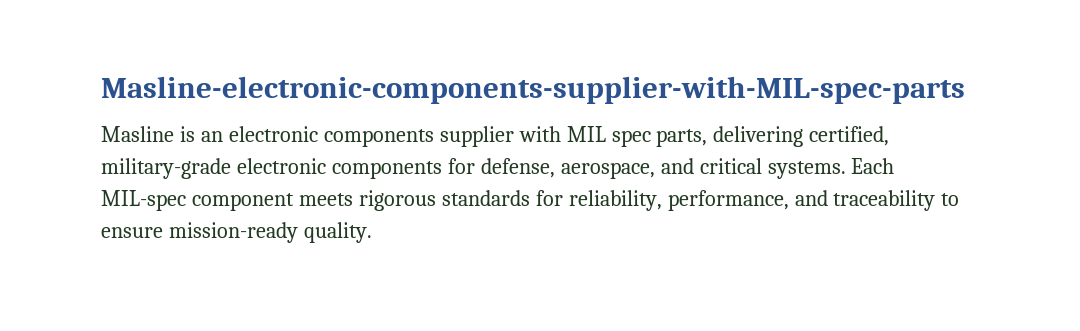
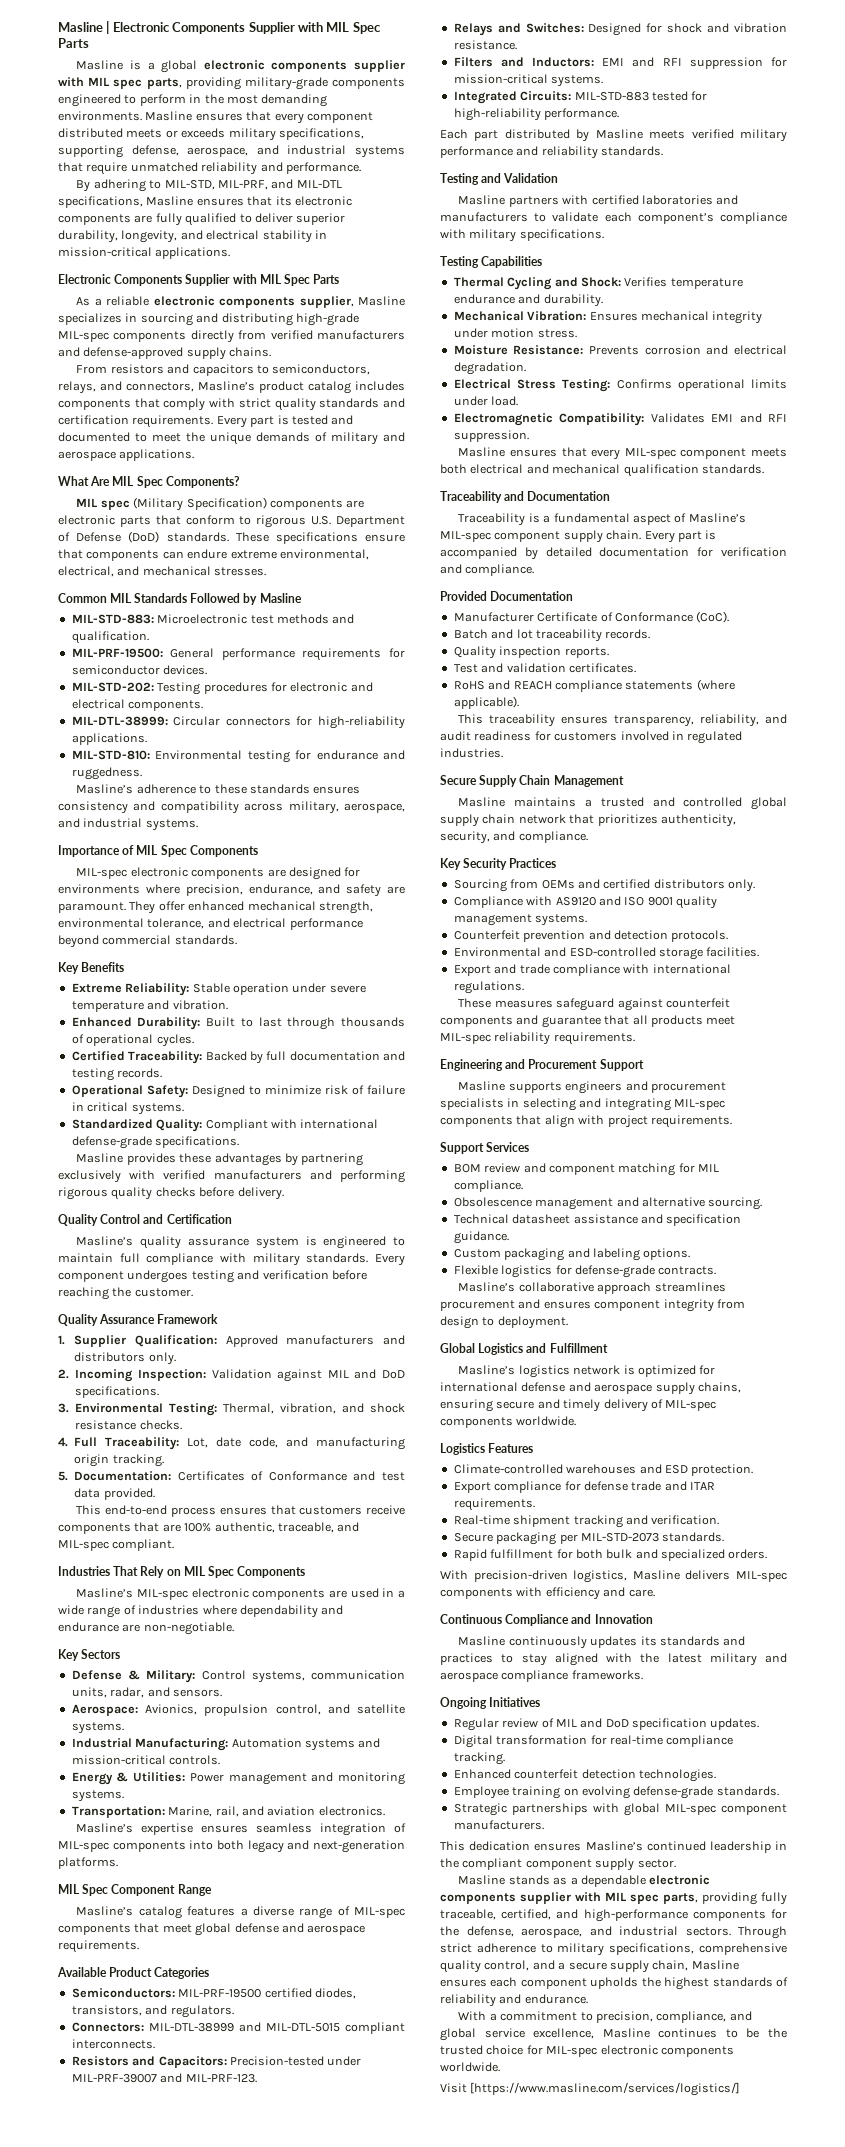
[101,76,965,104] Masline-electronic-components-supplier-with-MIL-spec-parts -> [58,21,381,34] [58,38,89,48] Masline | Electronic Components Supplier with MIL Spec Parts
[200,126,890,147] [101,158,895,179] [101,190,960,211] [101,222,372,243] an electronic components supplier with MIL spec parts, delivering certified, military-grade electronic components for defense, aerospace, and critical systems. Each MIL-spec component meets rigorous standards for reliability, performance, and traceability to ensure mission-ready quality. -> [147,60,405,73] [58,77,406,90] [58,94,328,107] [58,111,373,124] [58,128,364,141] [58,145,405,158] [58,162,361,175] [76,179,342,192] [58,196,352,208] [58,213,346,226] [58,230,327,243] [58,247,231,259] [58,274,340,286] [76,296,405,308] [58,313,359,326] [58,330,405,343] [58,347,272,360] [76,364,371,376] [58,381,405,394] [58,398,405,411] [58,415,354,428] [58,432,405,445] [58,449,195,461] [58,476,240,488] [76,497,365,511] [58,515,405,528] [58,531,405,544] [58,549,369,561] [58,566,267,577] [58,593,302,605] [71,614,355,624] [71,631,149,644] [71,648,405,661] [71,665,208,675] [71,682,373,695] [71,699,204,711] [71,716,405,729] [71,733,147,745] [71,750,405,763] [71,767,142,780] [76,784,361,794] [58,801,405,814] [58,818,198,831] [58,845,258,857] [76,867,361,880] [58,884,405,897] [58,901,373,914] [58,918,363,930] [58,935,237,948] [58,962,125,974] [71,983,366,996] [71,1000,228,1012] [71,1017,405,1030] [71,1034,194,1047] [71,1051,405,1064] [71,1068,163,1081] [71,1085,405,1098] [71,1102,184,1115] [71,1119,379,1132] [71,1136,240,1149] [76,1153,364,1166] [58,1170,405,1183] [58,1187,284,1200] [58,1214,232,1226] [76,1236,405,1249] [58,1253,405,1266] [58,1270,367,1283] [58,1287,193,1300] [58,1314,219,1326] [58,1335,405,1347] [74,1352,176,1365] [58,1369,405,1382] [75,1386,160,1398] [58,1403,405,1416] [75,1420,182,1430] [58,1437,405,1450] [74,1454,164,1467] [58,1471,405,1481] [74,1488,155,1500] [76,1505,405,1517] [58,1522,360,1534] [58,1539,175,1551] [58,1566,306,1578] [76,1588,405,1600] [58,1605,344,1618] [58,1622,234,1635] [58,1649,121,1661] [71,1670,405,1683] [71,1687,222,1698] [71,1704,405,1716] [71,1722,124,1734] [71,1738,381,1751] [71,1755,221,1765] [71,1772,405,1785] [71,1790,124,1802] [71,1806,385,1818] [76,1823,406,1836] [58,1840,405,1853] [58,1857,118,1869] [58,1884,212,1896] [76,1906,405,1919] [58,1923,366,1936] [58,1940,139,1953] [57,1967,210,1979] [71,1988,356,1999] [71,2005,234,2018] [71,2022,405,2034] [71,2039,155,2049] [71,2056,362,2068] [71,2073,257,2083] [453,23,787,36] [453,40,517,50] [453,57,787,69] [453,74,604,87] [453,91,708,104] [453,108,620,121] [440,129,787,142] [440,146,664,159] [440,173,559,185] [458,195,739,207] [440,212,787,224] [440,229,604,242] [440,256,543,268] [453,277,743,290] [453,294,603,307] [453,311,763,324] [453,328,577,338] [453,345,787,355] [453,362,526,375] [453,379,787,392] [453,396,519,406] [453,413,787,426] [453,430,529,442] [458,447,787,460] [440,464,764,477] [440,491,611,503] [458,513,746,526] [440,530,717,543] [440,547,787,560] [440,564,535,576] [440,591,574,601] [453,611,730,623] [453,629,651,642] [453,646,609,659] [453,663,636,673] [453,679,735,692] [453,696,519,709] [458,714,787,727] [440,731,743,744] [440,748,503,758] [440,775,624,787] [458,797,787,810] [440,814,736,827] [440,831,588,844] [440,858,557,870] [453,879,755,892] [453,896,717,909] [453,914,588,926] [453,930,729,942] [453,947,760,960] [453,964,731,976] [453,981,524,994] [458,998,730,1011] [440,1015,736,1028] [440,1032,635,1045] [440,1059,644,1071] [458,1081,726,1094] [440,1098,725,1111] [440,1115,732,1128] [440,1142,530,1154] [453,1163,719,1176] [453,1180,523,1192] [453,1197,763,1210] [453,1214,742,1226] [453,1231,509,1244] [453,1248,691,1261] [453,1265,717,1278] [458,1282,726,1294] [440,1299,745,1312] [440,1316,568,1329] [440,1343,608,1355] [458,1365,716,1378] [440,1382,741,1395] [440,1399,717,1412] [440,1416,577,1428] [440,1443,534,1455] [453,1464,754,1476] [453,1481,715,1493] [453,1498,535,1511] [453,1515,720,1528] [453,1532,725,1545] [453,1549,768,1561] [440,1570,787,1583] [440,1587,655,1600] [440,1614,653,1626] [458,1636,746,1649] [440,1653,787,1666] [440,1670,643,1682] [440,1697,541,1709] [453,1718,760,1731] [453,1735,734,1748] [453,1752,505,1765] [453,1769,716,1782] [453,1786,779,1799] [453,1803,787,1816] [453,1820,544,1830] [440,1841,787,1853] [440,1858,676,1871] [458,1875,711,1887] [440,1892,787,1905] [440,1909,787,1922] [440,1926,787,1939] [440,1943,787,1956] [440,1960,739,1973] [440,1977,788,1990] [440,1994,588,2007] [458,2011,752,2023] [440,2028,787,2041] [440,2045,734,2057] [440,2062,500,2072] [440,2082,741,2096] a global electronic components supplier with MIL spec parts, providing military-grade components engineered to perform in the most demanding environments. Masline ensures that every component distributed meets or exceeds military specifications, supporting defense, aerospace, and industrial systems that require unmatched reliability and performance. // By adhering to MIL-STD, MIL-PRF, and MIL-DTL specifications, Masline ensures that its electronic components are fully qualified to deliver superior durability, longevity, and electrical stability in mission-critical applications. // Electronic Components Supplier with MIL Spec Parts // As a reliable electronic components supplier, Masline specializes in sourcing and distributing high-grade MIL-spec components directly from verified manufacturers and defense-approved supply chains. // From resistors and capacitors to semiconductors, relays, and connectors, Masline’s product catalog includes components that comply with strict quality standards and certification requirements. Every part is tested and documented to meet the unique demands of military and aerospace applications. // What Are MIL Spec Components? // MIL spec (Military Specification) components are electronic parts that conform to rigorous U.S. Department of Defense (DoD) standards. These specifications ensure that components can endure extreme environmental, electrical, and mechanical stresses. // Common MIL Standards Followed by Masline // MIL-STD-883: Microelectronic test methods and qualification. // MIL-PRF-19500: General performance requirements for semiconductor devices. // MIL-STD-202: Testing procedures for electronic and electrical components. // MIL-DTL-38999: Circular connectors for high-reliability applications. // MIL-STD-810: Environmental testing for endurance and ruggedness. // Masline’s adherence to these standards ensures consistency and compatibility across military, aerospace, and industrial systems. // Importance of MIL Spec Components // MIL-spec electronic components are designed for environments where precision, endurance, and safety are paramount. They offer enhanced mechanical strength, environmental tolerance, and electrical performance beyond commercial standards. // Key Benefits // Extreme Reliability: Stable operation under severe temperature and vibration. // Enhanced Durability: Built to last through thousands of operational cycles. // Certified Traceability: Backed by full documentation and testing records. // Operational Safety: Designed to minimize risk of failure in critical systems. // Standardized Quality: Compliant with international defense-grade specifications. // Masline provides these advantages by partnering exclusively with verified manufacturers and performing rigorous quality checks before delivery. // Quality Control and Certification // Masline’s quality assurance system is engineered to maintain full compliance with military standards. Every component undergoes testing and verification before reaching the customer. // Quality Assurance Framework // 1. Supplier Qualification: Approved manufacturers and distributors only. // 2. Incoming Inspection: Validation against MIL and DoD specifications. // 3. Environmental Testing: Thermal, vibration, and shock resistance checks. // 4. Full Traceability: Lot, date code, and manufacturing origin tracking. // 5. Documentation: Certificates of Conformance and test data provided. // This end-to-end process ensures that customers receive components that are 100% authentic, traceable, and MIL-spec compliant. // Industries That Rely on MIL Spec Components // Masline’s MIL-spec electronic components are used in a wide range of industries where dependability and endurance are non-negotiable. // Key Sectors // Defense & Military: Control systems, communication units, radar, and sensors. // Aerospace: Avionics, propulsion control, and satellite systems. // Industrial Manufacturing: Automation systems and mission-critical controls. // Energy & Utilities: Power management and monitoring systems. // Transportation: Marine, rail, and aviation electronics. // Masline’s expertise ensures seamless integration of MIL-spec components into both legacy and next-generation platforms. // MIL Spec Component Range // Masline’s catalog features a diverse range of MIL-spec components that meet global defense and aerospace requirements. // Available Product Categories // Semiconductors: MIL-PRF-19500 certified diodes, transistors, and regulators. // Connectors: MIL-DTL-38999 and MIL-DTL-5015 compliant interconnects. // Resistors and Capacitors: Precision-tested under MIL-PRF-39007 and MIL-PRF-123. // Relays and Switches: Designed for shock and vibration resistance. // Filters and Inductors: EMI and RFI suppression for mission-critical systems. // Integrated Circuits: MIL-STD-883 tested for high-reliability performance. // Each part distributed by Masline meets verified military performance and reliability standards. // Testing and Validation // Masline partners with certified laboratories and manufacturers to validate each component’s compliance with military specifications. // Testing Capabilities // Thermal Cycling and Shock: Verifies temperature endurance and durability. // Mechanical Vibration: Ensures mechanical integrity under motion stress. // Moisture Resistance: Prevents corrosion and electrical degradation. // Electrical Stress Testing: Confirms operational limits under load. // Electromagnetic Compatibility: Validates EMI and RFI suppression. // Masline ensures that every MIL-spec component meets both electrical and mechanical qualification standards. // Traceability and Documentation // Traceability is a fundamental aspect of Masline’s MIL-spec component supply chain. Every part is accompanied by detailed documentation for verification and compliance. // Provided Documentation // Manufacturer Certificate of Conformance (CoC). // Batch and lot traceability records. // Quality inspection reports. // Test and validation certificates. // RoHS and REACH compliance statements (where applicable). // This traceability ensures transparency, reliability, and audit readiness for customers involved in regulated industries. // Secure Supply Chain Management // Masline maintains a trusted and controlled global supply chain network that prioritizes authenticity, security, and compliance. // Key Security Practices // Sourcing from OEMs and certified distributors only. // Compliance with AS9120 and ISO 9001 quality management systems. // Counterfeit prevention and detection protocols. // Environmental and ESD-controlled storage facilities. // Export and trade compliance with international regulations. // These measures safeguard against counterfeit components and guarantee that all products meet MIL-spec reliability requirements. // Engineering and Procurement Support // Masline supports engineers and procurement specialists in selecting and integrating MIL-spec components that align with project requirements. // Support Services // BOM review and component matching for MIL compliance. // Obsolescence management and alternative sourcing. // Technical datasheet assistance and specification guidance. // Custom packaging and labeling options. // Flexible logistics for defense-grade contracts. // Masline’s collaborative approach streamlines procurement and ensures component integrity from design to deployment. // Global Logistics and Fulfillment // Masline’s logistics network is optimized for international defense and aerospace supply chains, ensuring secure and timely delivery of MIL-spec components worldwide. // Logistics Features // Climate-controlled warehouses and ESD protection. // Export compliance for defense trade and ITAR requirements. // Real-time shipment tracking and verification. // Secure packaging per MIL-STD-2073 standards. // Rapid fulfillment for both bulk and specialized orders. // With precision-driven logistics, Masline delivers MIL-spec components with efficiency and care. // Continuous Compliance and Innovation // Masline continuously updates its standards and practices to stay aligned with the latest military and aerospace compliance frameworks. // Ongoing Initiatives // Regular review of MIL and DoD specification updates. // Digital transformation for real-time compliance tracking. // Enhanced counterfeit detection technologies. // Employee training on evolving defense-grade standards. // Strategic partnerships with global MIL-spec component manufacturers. // This dedication ensures Masline’s continued leadership in the compliant component supply sector. // Masline stands as a dependable electronic components supplier with MIL spec parts, providing fully traceable, certified, and high-performance components for the defense, aerospace, and industrial sectors. Through strict adherence to military specifications, comprehensive quality control, and a secure supply chain, Masline ensures each component upholds the highest standards of reliability and endurance. // With a commitment to precision, compliance, and global service excellence, Masline continues to be the trusted choice for MIL-spec electronic components worldwide. // Visit [https://www.masline.com/services/logistics/]

